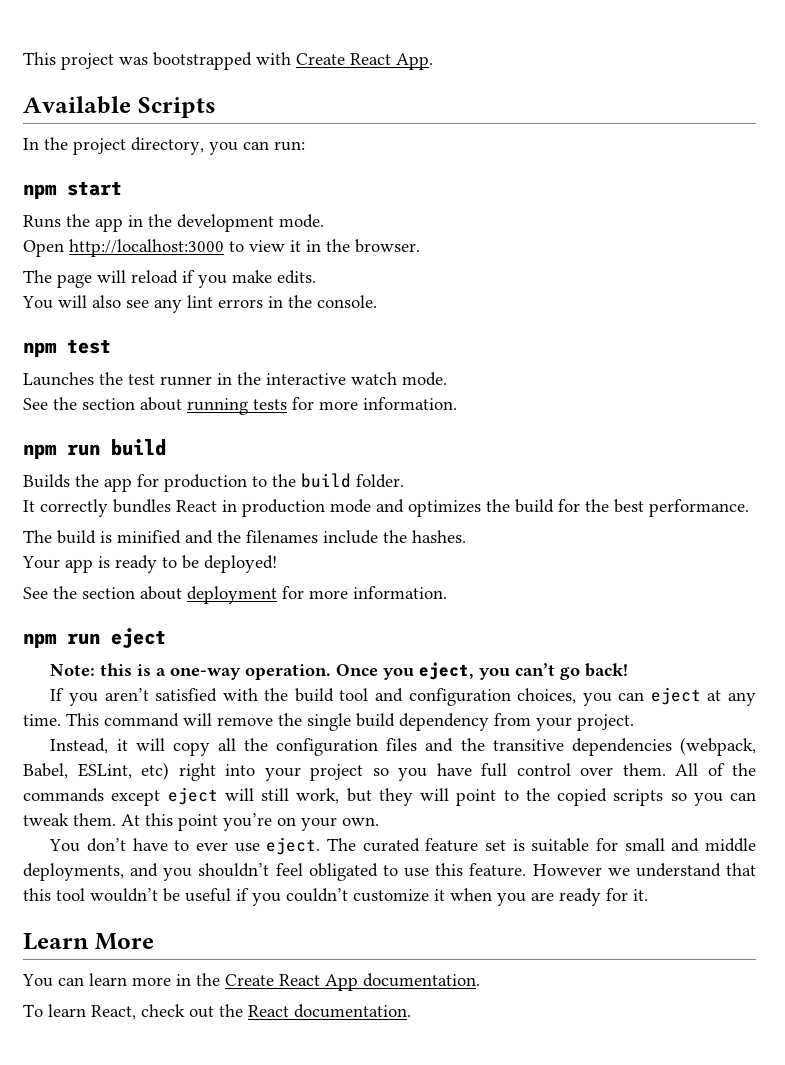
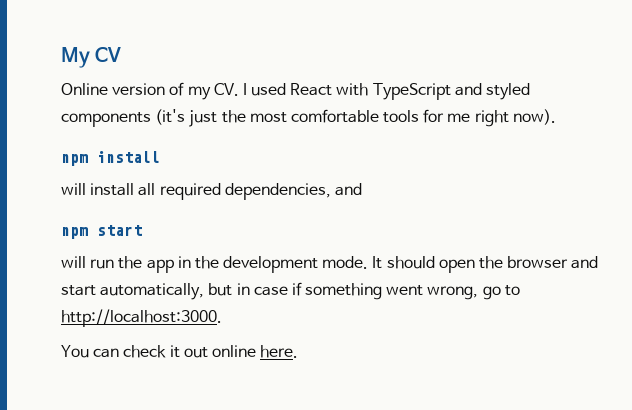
[23,52,433,70] [23,96,216,118] [23,137,305,155] This project was bootstrapped with Create React App. // Available Scripts // In the project directory, you can run: -> [61,47,122,68] [61,82,531,100] [61,109,556,127] [61,151,160,166] [61,183,362,200] My CV // Online version of my CV. I used React with TypeScript and styled components (it's just the most comfortable tools for me right now). // npm install // will install all required dependencies, and
[23,215,61,228] Runs -> [61,256,115,269] will run
[23,239,420,257] [23,270,316,288] [22,295,377,313] [23,339,111,357] [23,372,447,386] [23,397,457,415] [23,439,166,459] [23,473,404,492] [23,499,749,517] [23,530,466,544] [22,555,277,573] [23,586,447,604] [23,628,166,648] [50,662,629,680] [50,687,756,706] [23,713,634,731] [50,737,756,756] [23,762,756,781] [23,787,756,806] [23,813,379,831] [49,837,756,855] [23,863,756,881] [23,888,648,906] [23,933,154,950] [22,973,480,991] [23,1004,411,1020] // Open http://localhost:3000 to view it in the browser. // The page will reload if you make edits. // You will also see any lint errors in the console. // npm test // Launches the test runner in the interactive watch mode. // See the section about running tests for more information. // npm run build // Builds the app for production to the build folder. // It correctly bundles React in production mode and optimizes the build for the best performance. // The build is minified and the filenames include the hashes. // Your app is ready to be deployed! // See the section about deployment for more information. // npm run eject // Note: this is a one-way operation. Once you eject, you can’t go back! // If you aren’t satisfied with the build tool and configuration choices, you can eject at any time. This command will remove the single build dependency from your project. // Instead, it will copy all the configuration files and the transitive dependencies (webpack, Babel, ESLint, etc) right into your project so you have full control over them. All of the commands except eject will still work, but they will point to the copied scripts so you can tweak them. At this point you’re on your own. // You don’t have to ever use eject. The curated feature set is suitable for small and middle deployments, and you shouldn’t feel obligated to use this feature. However we understand that this tool wouldn’t be useful if you couldn’t customize it when you are ready for it. // Learn More // You can learn more in the Create React App documentation. // To learn React, check out the React documentation. -> [372,256,599,273] [61,282,520,300] [61,309,222,327] [61,345,299,358] It should open the browser and start automatically, but in case if something went wrong, go to http://localhost:3000. // You can check it out online here.

